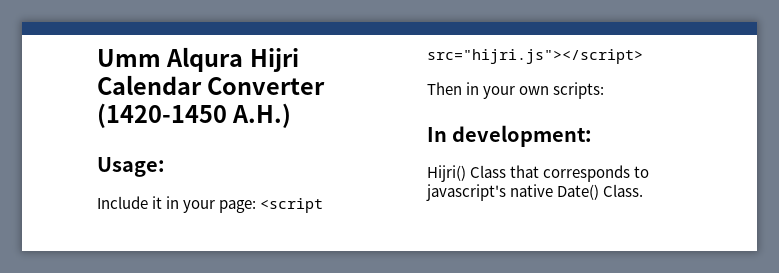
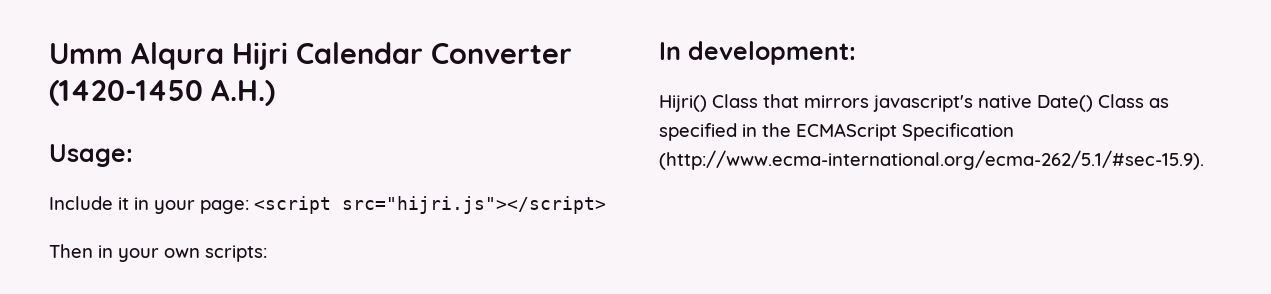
[543,165,650,182] corresponds to -> [804,95,869,108] mirrors
[603,184,644,197] Class. -> [1098,94,1169,108] [659,123,1014,141] [659,150,1204,170] Class as specified in the ECMAScript Specification (http://www.ecma-international.org/ecma-262/5.1/#sec-15.9).

